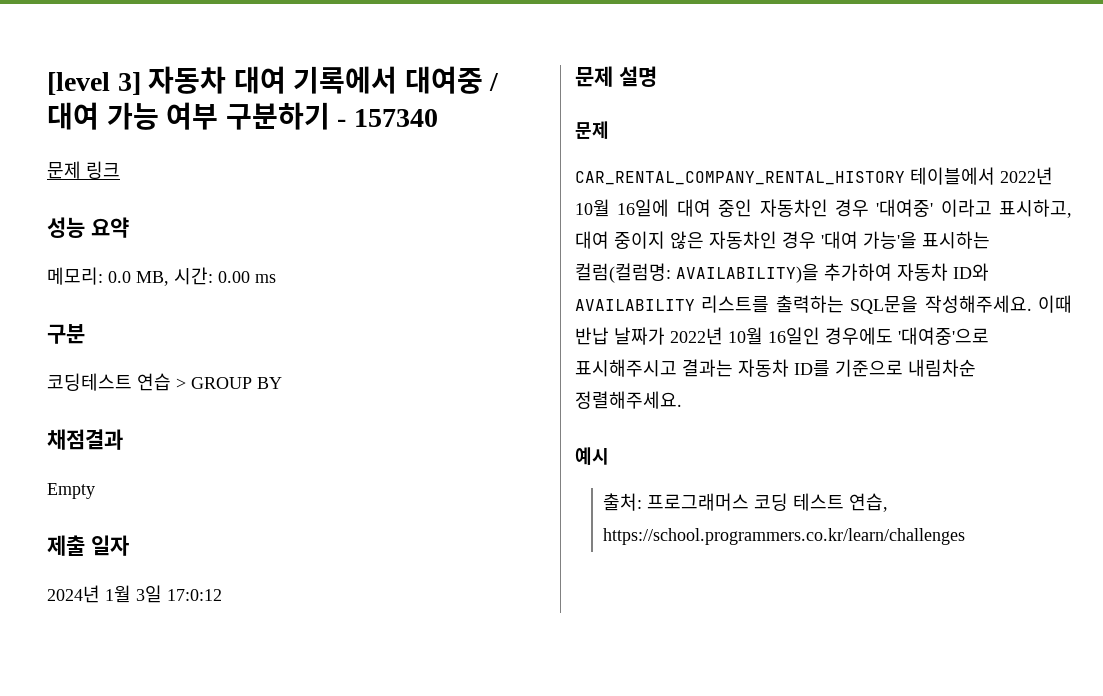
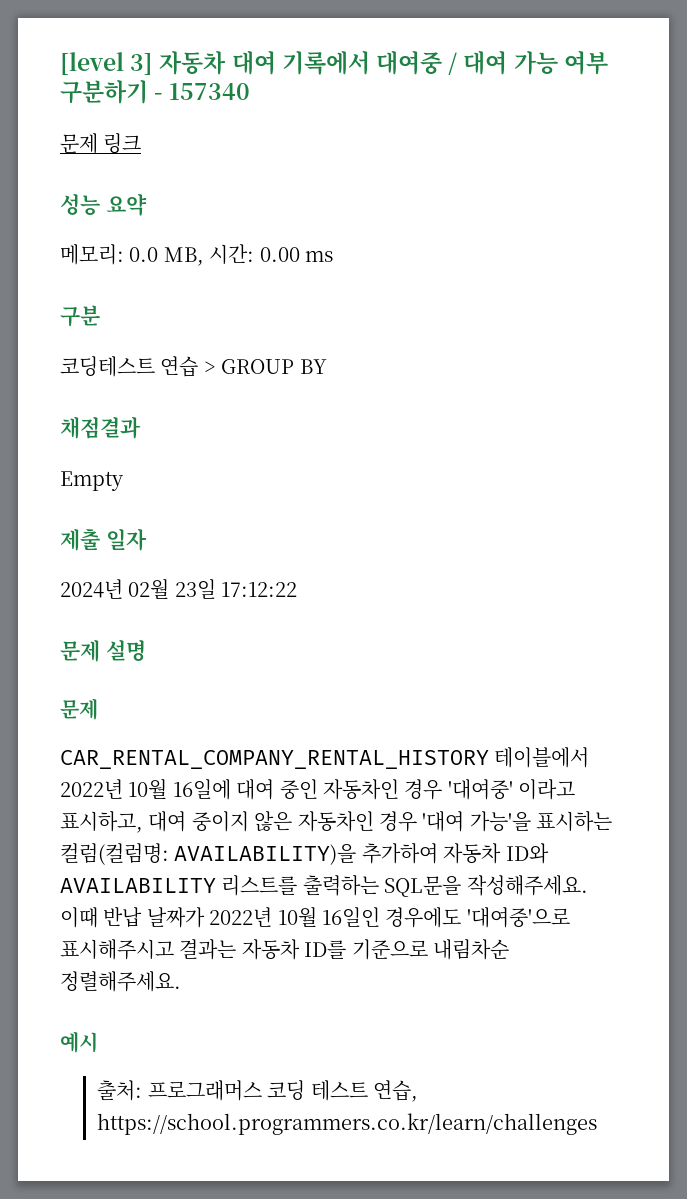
[105,585,222,603] 1월 3일 17:0:12 -> [128,578,298,599] 02월 23일 17:12:22

